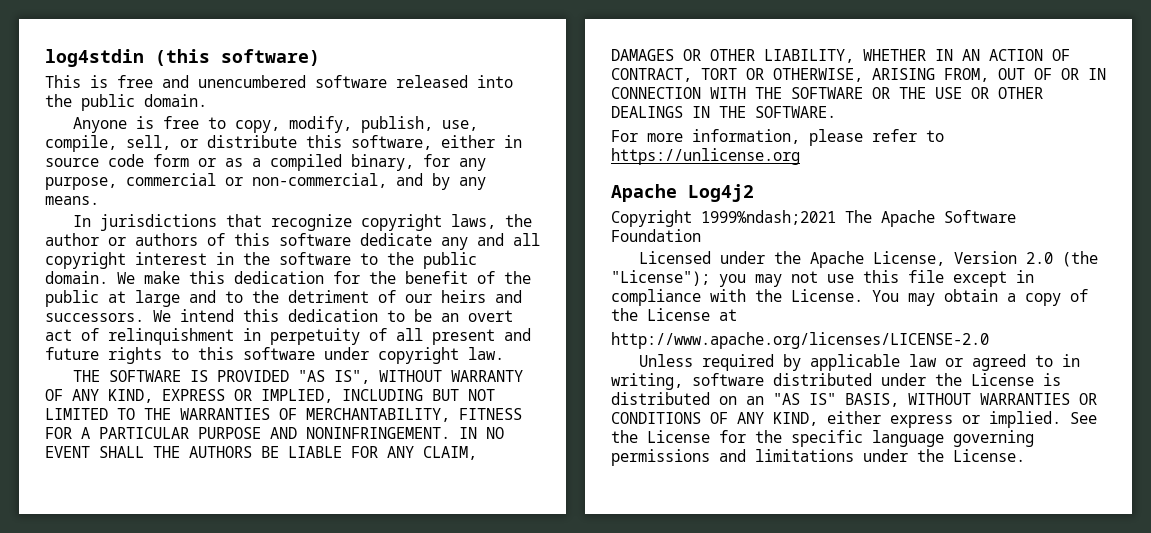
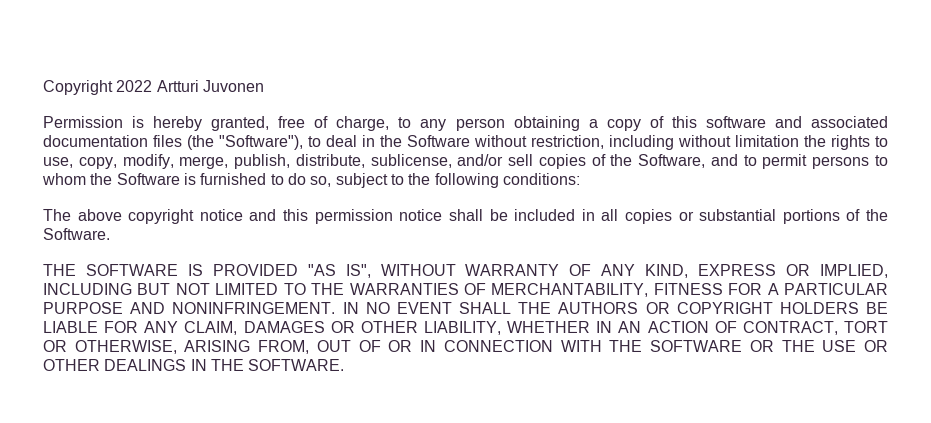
[45,49,320,67] [45,75,513,88] [45,94,207,111] [73,116,479,133] [45,135,522,152] [45,154,486,171] [45,173,486,190] [45,196,99,205] [73,214,533,231] [45,233,540,250] [45,252,477,269] [45,271,531,284] [45,290,522,307] [45,309,513,322] [45,328,531,345] [45,347,504,364] log4stdin (this software) // This is free and unencumbered software released into the public domain. // Anyone is free to copy, modify, publish, use, compile, sell, or distribute this software, either in source code form or as a compiled binary, for any purpose, commercial or non-commercial, and by any means. // In jurisdictions that recognize copyright laws, the author or authors of this software dedicate any and all copyright interest in the software to the public domain. We make this dedication for the benefit of the public at large and to the detriment of our heirs and successors. We intend this dedication to be an overt act of relinquishment in perpetuity of all present and future rights to this software under copyright law. -> [43,80,264,95] [43,116,888,131] [43,135,888,150] [43,154,888,169] [42,173,580,188] [43,209,888,224] [43,228,110,240] Copyright 2022 Artturi Juvonen // Permission is hereby granted, free of charge, to any person obtaining a copy of this software and associated documentation files (the "Software"), to deal in the Software without restriction, including without limitation the rights to use, copy, modify, merge, publish, distribute, sublicense, and/or sell copies of the Software, and to permit persons to whom the Software is furnished to do so, subject to the following conditions: // The above copyright notice and this permission notice shall be included in all copies or substantial portions of the Software.
(252, 452) none -> [645,302,859,314] OR COPYRIGHT HOLDERS
[611,129,944,146] [611,148,800,165] [611,184,754,202] [611,210,1016,227] [611,229,701,242] [639,251,1099,268] [611,270,1034,287] [611,289,1088,306] [611,308,737,321] [611,332,989,349] [639,354,1081,371] [611,373,1061,390] [611,392,1097,407] [611,411,1097,428] [611,430,1034,447] [611,449,1025,466] // For more information, please refer to https://unlicense.org // Apache Log4j2 // Copyright 1999%ndash;2021 The Apache Software Foundation // Licensed under the Apache License, Version 2.0 (the "License"); you may not use this file except in compliance with the License. You may obtain a copy of the License at // http://www.apache.org/licenses/LICENSE-2.0 // Unless required by applicable law or agreed to in writing, software distributed under the License is distributed on an "AS IS" BASIS, WITHOUT WARRANTIES OR CONDITIONS OF ANY KIND, either express or implied. See the License for the specific language governing permissions and limitations under the License. -> (345, 365) none

